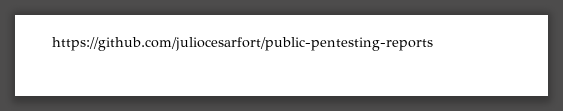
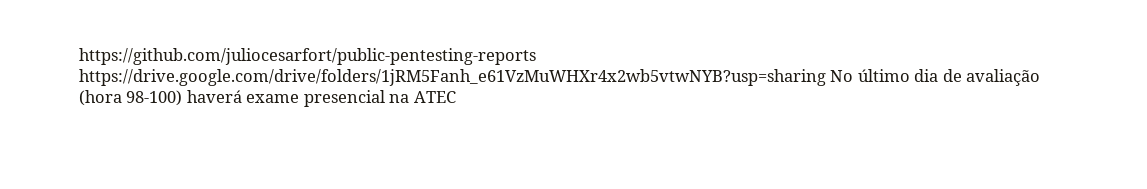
(433, 44) none -> [79,69,1041,86] [79,90,456,107] https://drive.google.com/drive/folders/1jRM5Fanh_e61VzMuWHXr4x2wb5vtwNYB?usp=sharing No último dia de avaliação (hora 98-100) haverá exame presencial na ATEC

